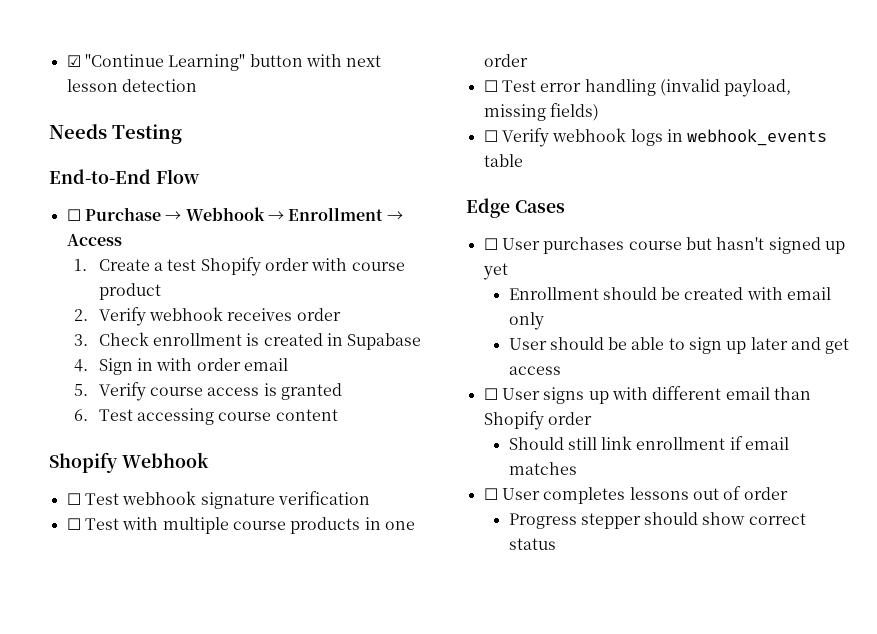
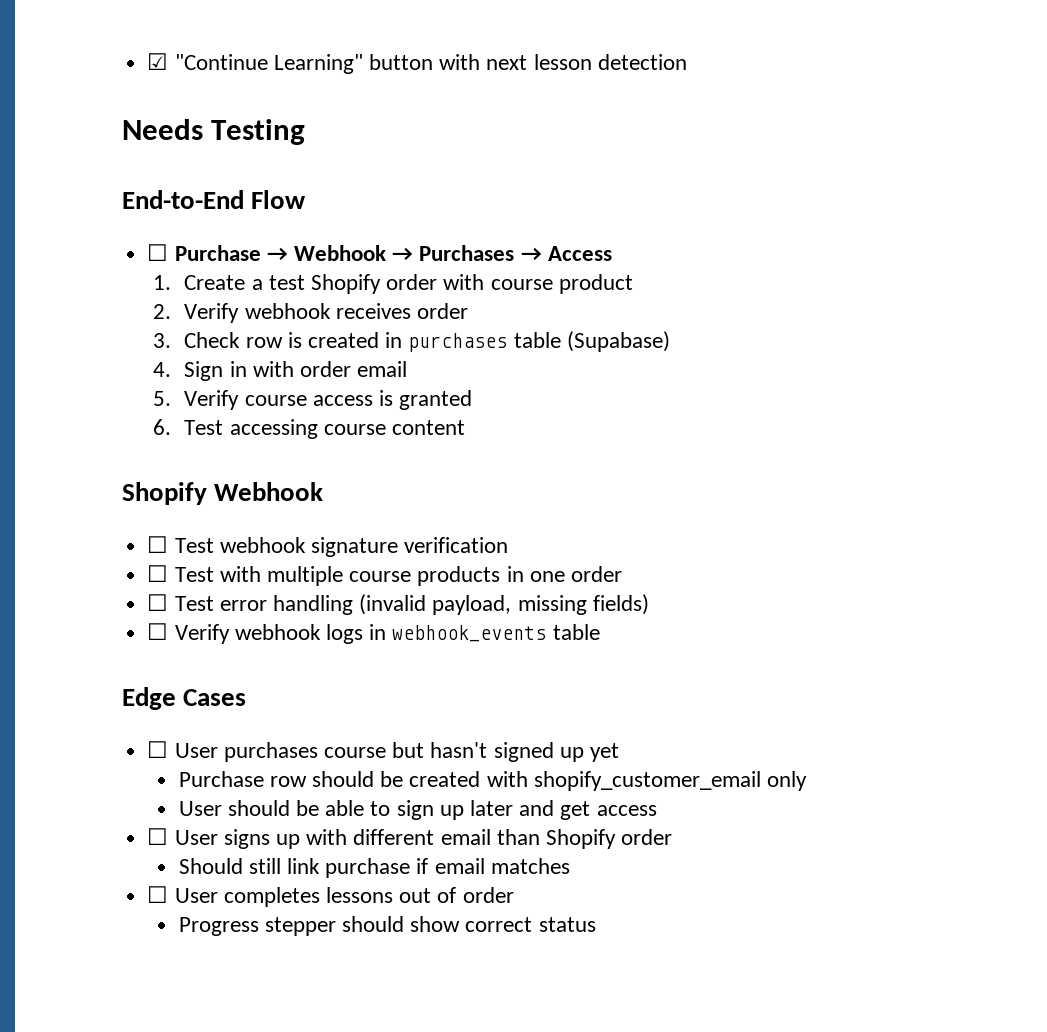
[288,207,384,221] Enrollment -> [419,245,515,261] Purchases
[153,333,243,346] enrollment -> [245,337,283,348] row
[347,333,422,350] Supabase -> [408,331,670,352] purchases table (Supabase)
[508,287,599,300] Enrollment -> [178,771,307,787] Purchase row
[787,287,832,300] email -> [533,771,761,791] shopify_customer_email
[636,437,726,450] enrollment -> [325,858,411,878] purchase

